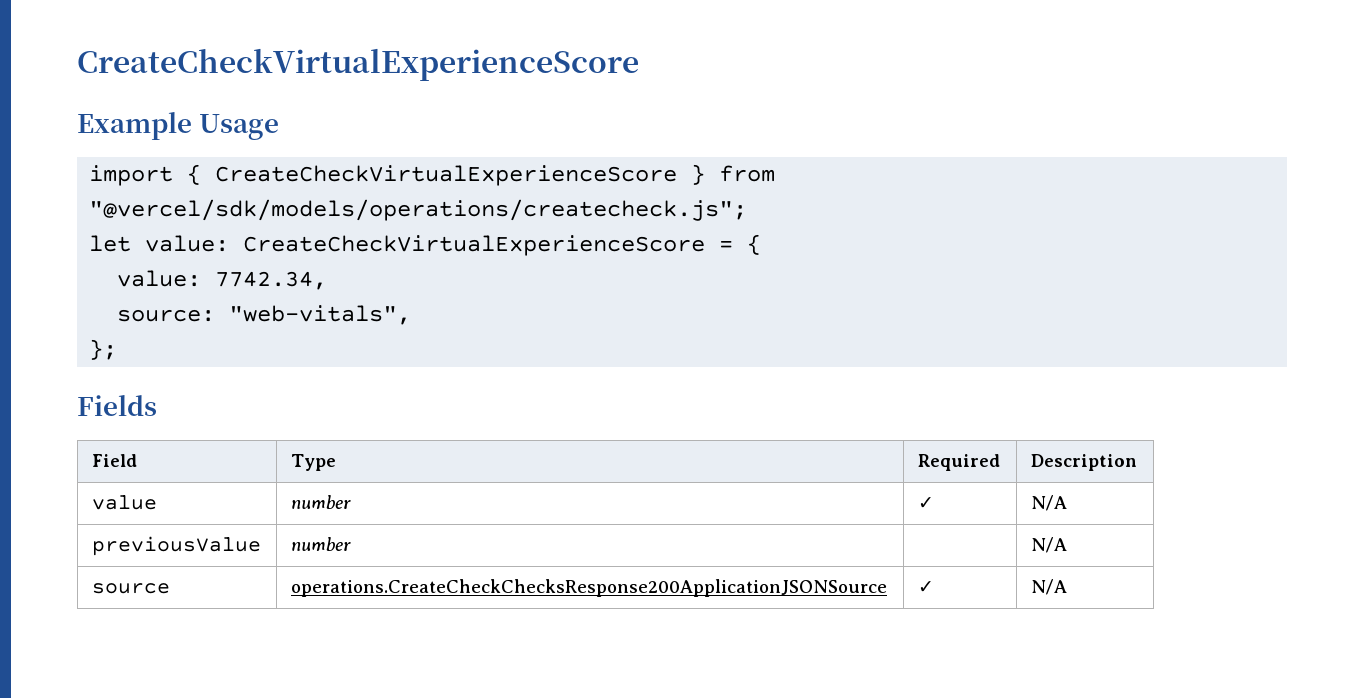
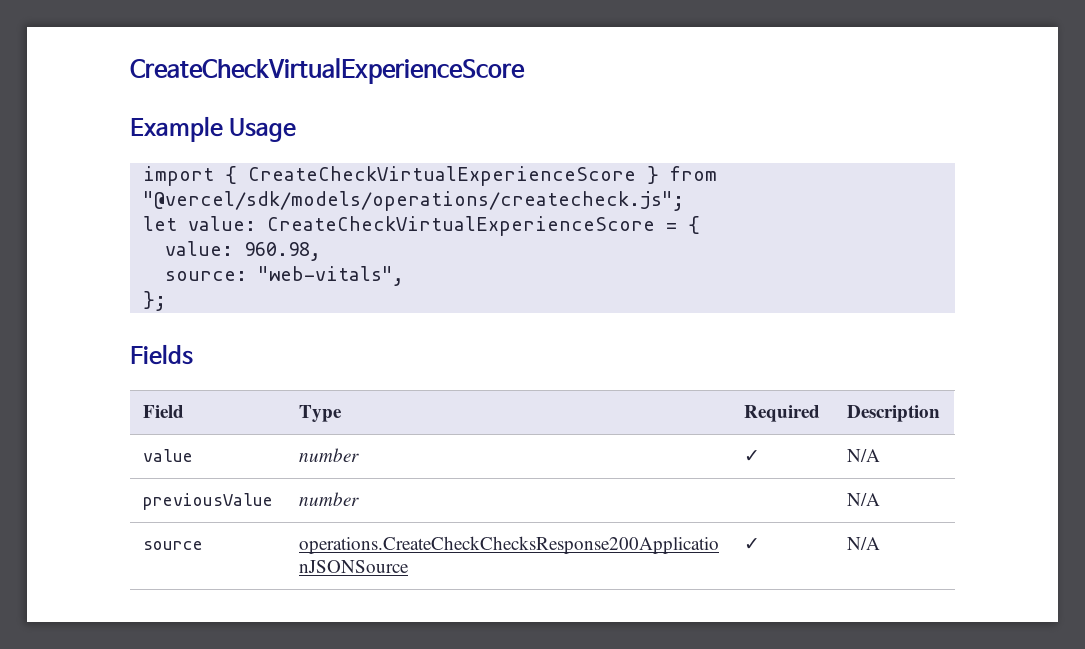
[215,271,328,290] 7742.34, -> [243,242,321,261] 960.98,

